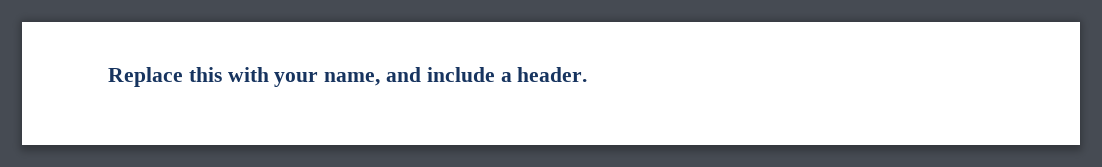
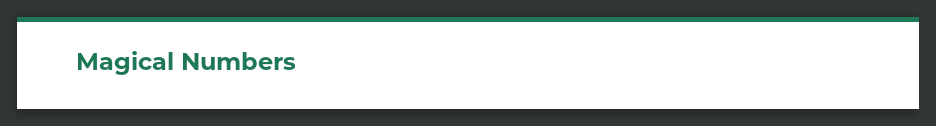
[108,67,588,87] Replace this with your name, and include a header. -> [76,51,296,75] Magical Numbers

